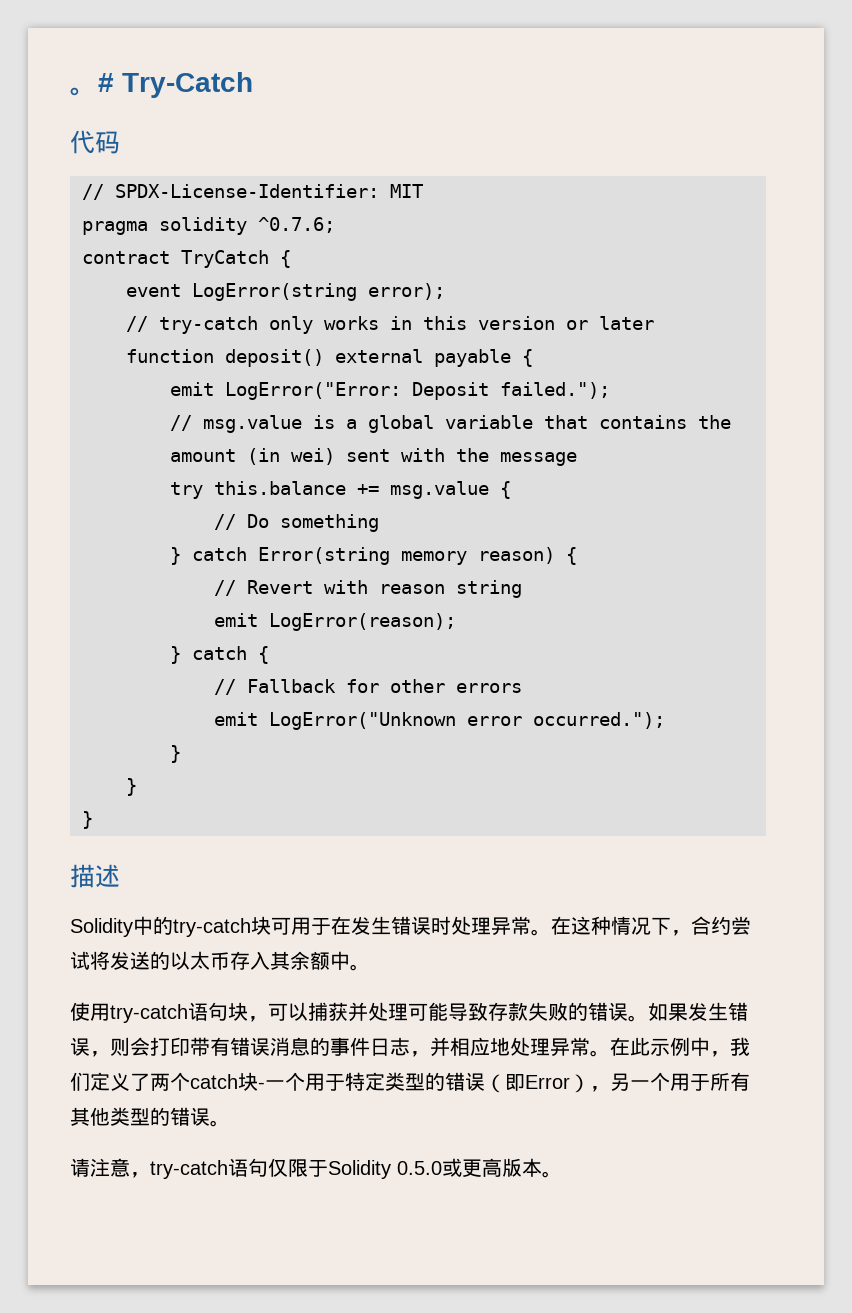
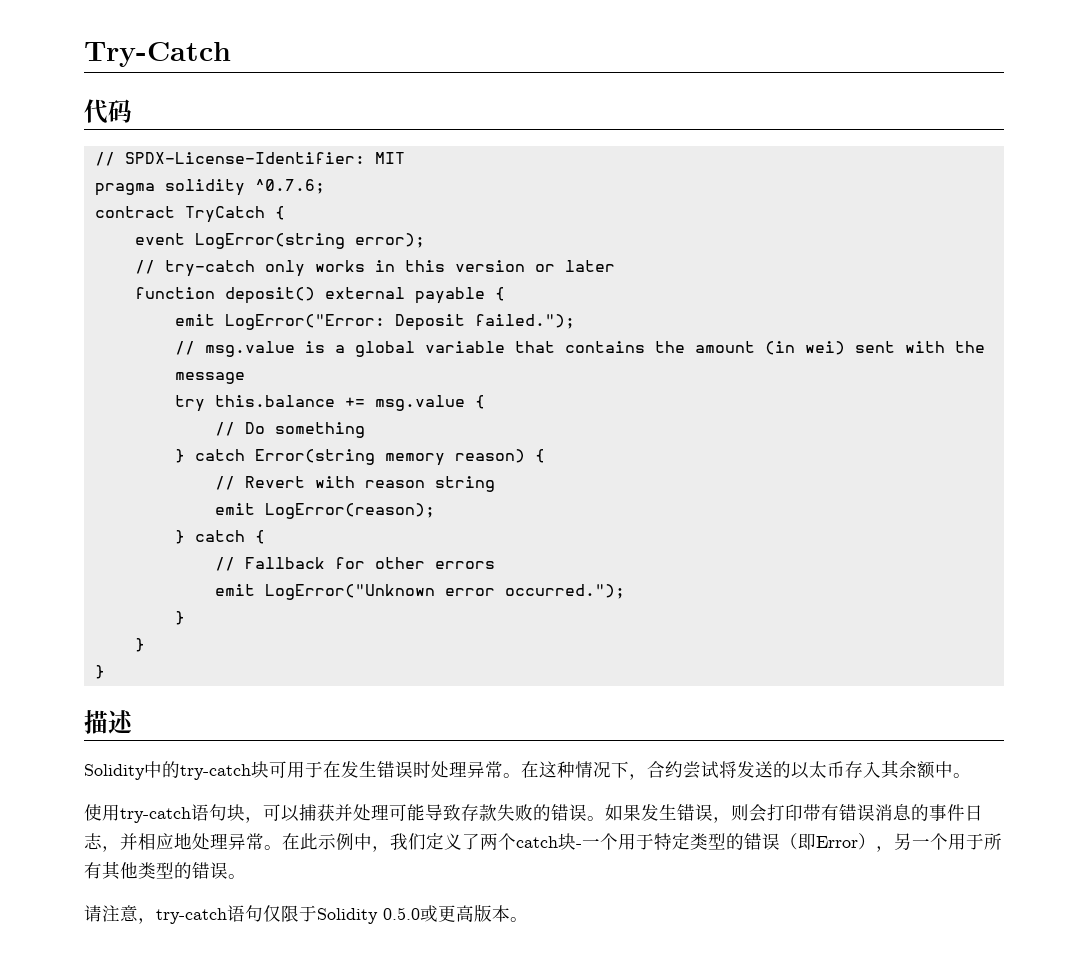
[70,73,114,96] 。# -> (84, 54) none

